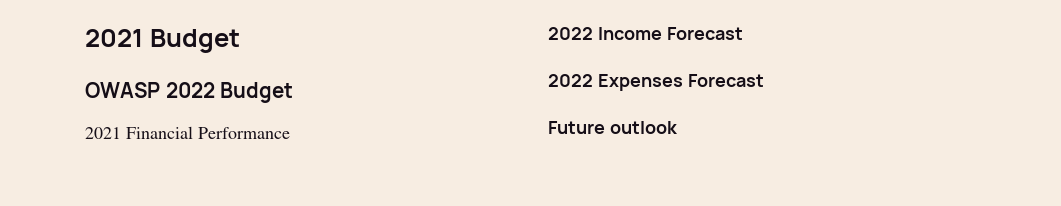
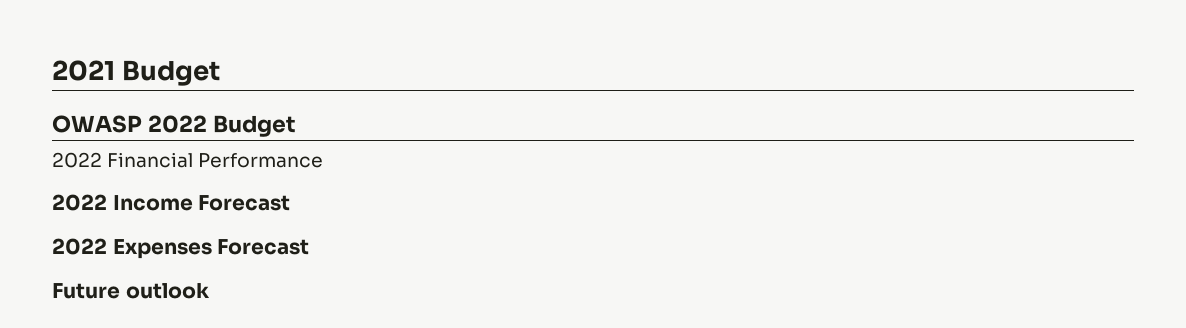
[85,127,121,139] 2021 -> [52,152,102,168] 2022

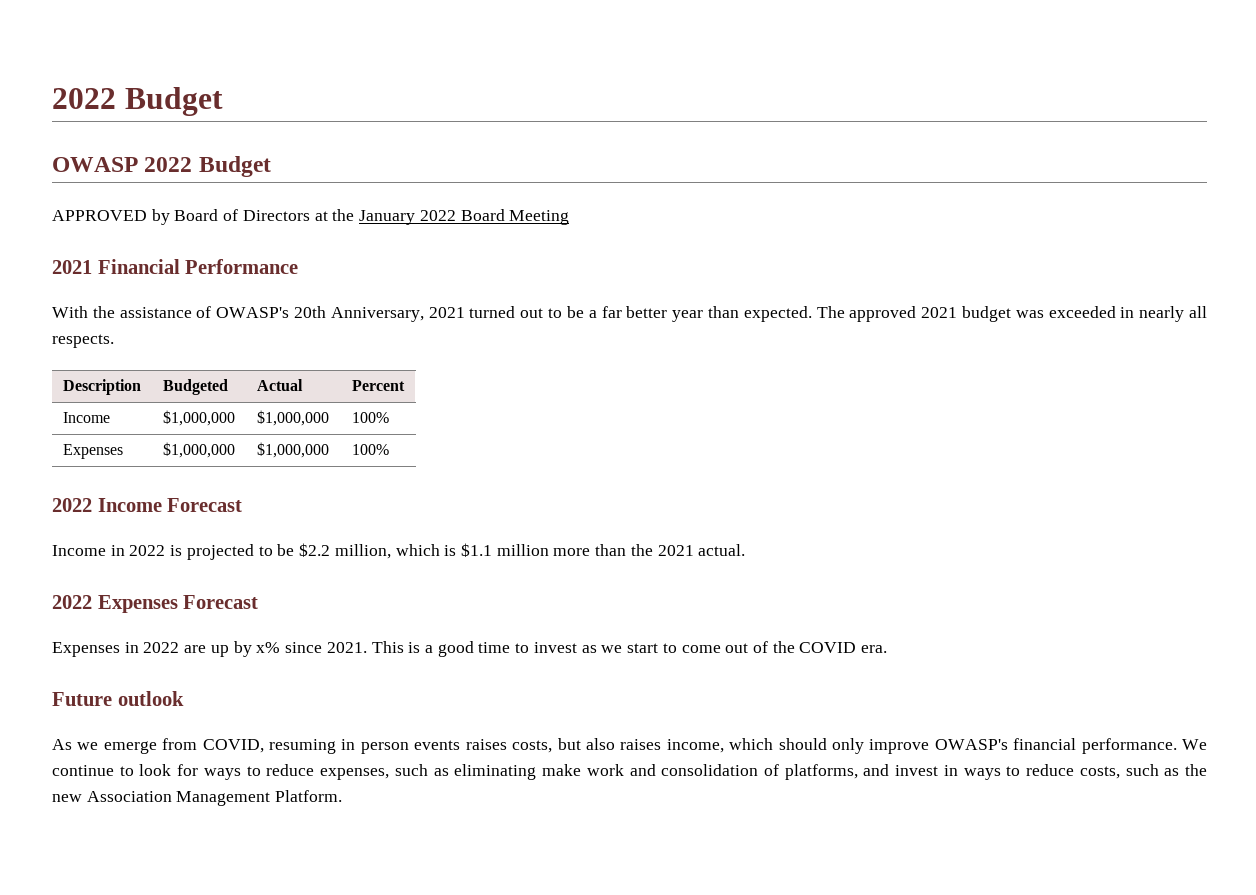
[52,60,115,81] 2021 -> [52,88,116,109] 2022
[52,152,324,168] [52,194,291,211] [52,238,310,259] [52,283,210,299] 2022 Financial Performance // 2022 Income Forecast // 2022 Expenses Forecast // Future outlook -> [52,209,570,225] [52,259,299,274] [52,306,1207,322] [52,334,114,348] [62,379,141,395] [162,379,228,395] [256,379,303,391] [351,380,405,391] [62,412,110,423] [162,410,235,426] [256,410,329,426] [351,412,389,423] [62,444,123,459] [162,442,235,458] [256,442,329,458] [351,444,389,455] [52,498,243,512] [52,543,746,560] [52,595,259,613] [52,641,888,657] [52,691,184,706] [52,738,1207,754] [52,764,1208,780] [52,790,343,806] APPROVED by Board of Directors at the January 2022 Board Meeting // 2021 Financial Performance // With the assistance of OWASP's 20th Anniversary, 2021 turned out to be a far better year than expected. The approved 2021 budget was exceeded in nearly all respects. // Description | Budgeted | Actual | Percent // Income | $1,000,000 | $1,000,000 | 100% // Expenses | $1,000,000 | $1,000,000 | 100% // 2022 Income Forecast // Income in 2022 is projected to be $2.2 million, which is $1.1 million more than the 2021 actual. // 2022 Expenses Forecast // Expenses in 2022 are up by x% since 2021. This is a good time to invest as we start to come out of the COVID era. // Future outlook // As we emerge from COVID, resuming in person events raises costs, but also raises income, which should only improve OWASP's financial performance. We continue to look for ways to reduce expenses, such as eliminating make work and consolidation of platforms, and invest in ways to reduce costs, such as the new Association Management Platform.

